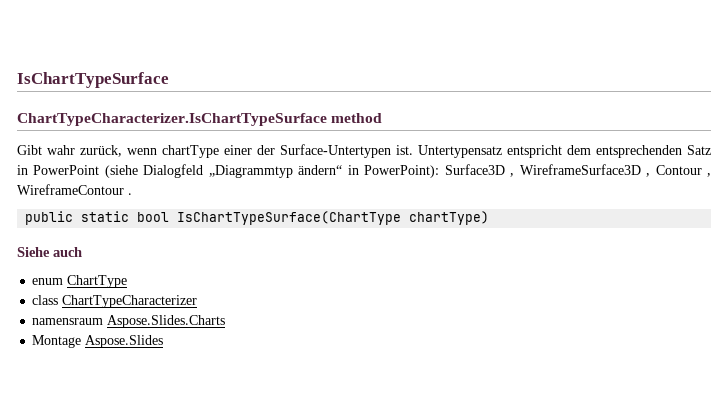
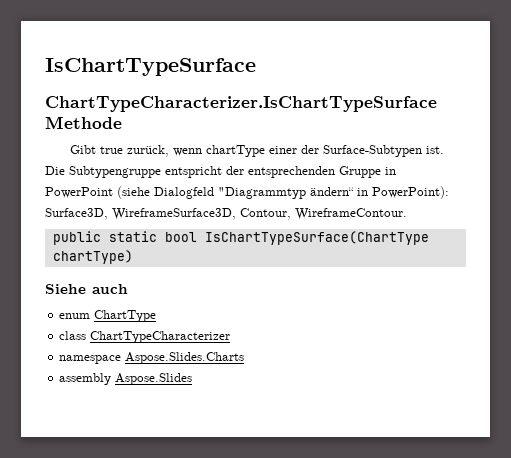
[331,113,383,123] method -> [45,116,122,129] Methode
[47,145,75,155] wahr -> [100,146,124,154] true
[280,144,711,158] Surface-Untertypen ist. Untertypensatz entspricht dem entsprechenden Satz -> [323,145,445,157] [45,166,381,178] Surface-Subtypen ist. Die Subtypengruppe entspricht der entsprechenden Gruppe
[208,165,293,178] „Diagrammtyp -> [218,187,306,199] "Diagrammtyp
[444,164,711,177] [17,184,132,195] Surface3D , WireframeSurface3D , Contour , WireframeContour . -> [45,208,407,220] Surface3D, WireframeSurface3D, Contour, WireframeContour.
[32,318,104,325] namensraum -> [59,355,122,364] namespace
[32,335,82,348] Montage -> [59,373,112,385] assembly

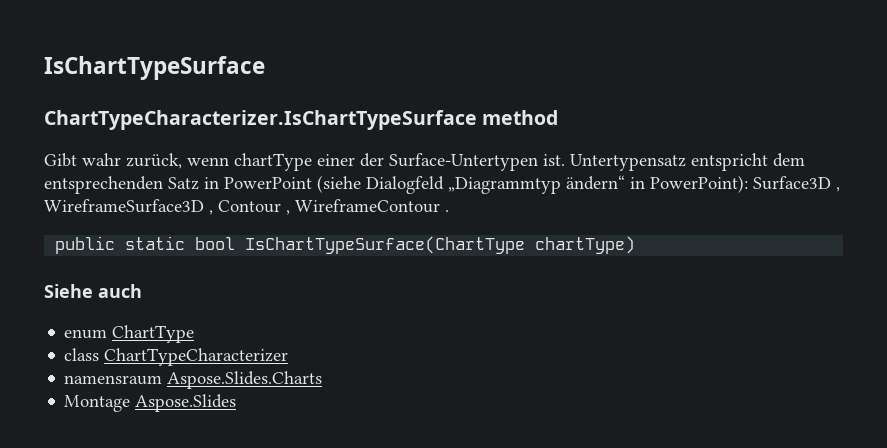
[45,116,122,129] Methode -> [482,110,559,125] method
[100,146,124,154] true -> [82,153,121,166] wahr
[323,145,445,157] [45,166,381,178] Surface-Subtypen ist. Die Subtypengruppe entspricht der entsprechenden Gruppe -> [389,153,805,171] [44,176,199,194] Surface-Untertypen ist. Untertypensatz entspricht dem entsprechenden Satz
[218,187,306,199] "Diagrammtyp -> [448,177,561,194] „Diagrammtyp
[45,208,407,220] Surface3D, WireframeSurface3D, Contour, WireframeContour. -> [753,176,840,192] [44,199,449,215] Surface3D , WireframeSurface3D , Contour , WireframeContour .
[59,355,122,364] namespace -> [64,375,163,385] namensraum
[59,373,112,385] assembly -> [64,395,131,412] Montage

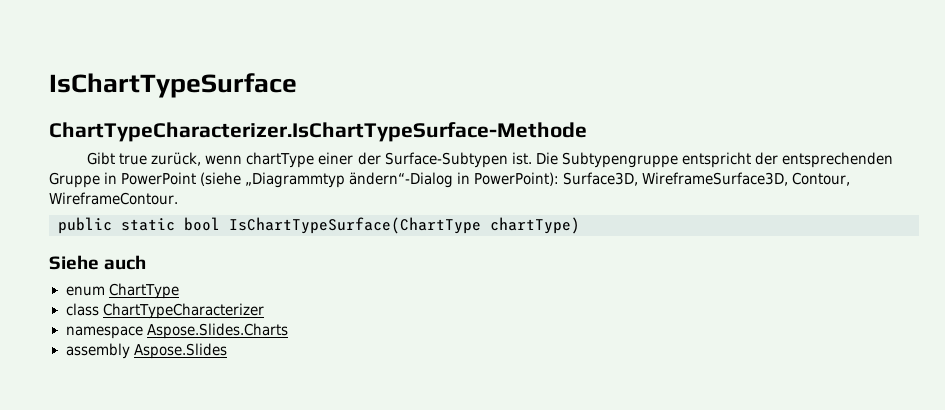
[44,110,559,130] ChartTypeCharacterizer.IsChartTypeSurface method -> [49,122,587,142] ChartTypeCharacterizer.IsChartTypeSurface-Methode
[82,153,121,166] wahr -> [119,153,148,165] true
[389,153,805,171] [44,175,840,194] [44,199,449,215] Surface-Untertypen ist. Untertypensatz entspricht dem entsprechenden Satz in PowerPoint (siehe Dialogfeld „Diagrammtyp ändern“ in PowerPoint): Surface3D , WireframeSurface3D , Contour , WireframeContour . -> [384,152,893,168] [49,172,851,188] [49,192,178,205] Surface-Subtypen ist. Die Subtypengruppe entspricht der entsprechenden Gruppe in PowerPoint (siehe „Diagrammtyp ändern“-Dialog in PowerPoint): Surface3D, WireframeSurface3D, Contour, WireframeContour.
[64,375,163,385] namensraum -> [65,326,143,339] namespace
[64,395,131,412] Montage -> [65,343,130,359] assembly

